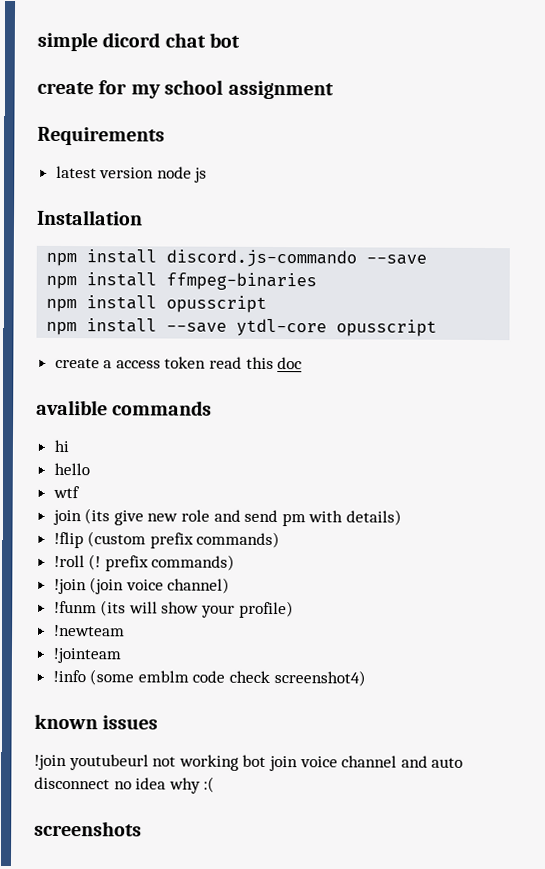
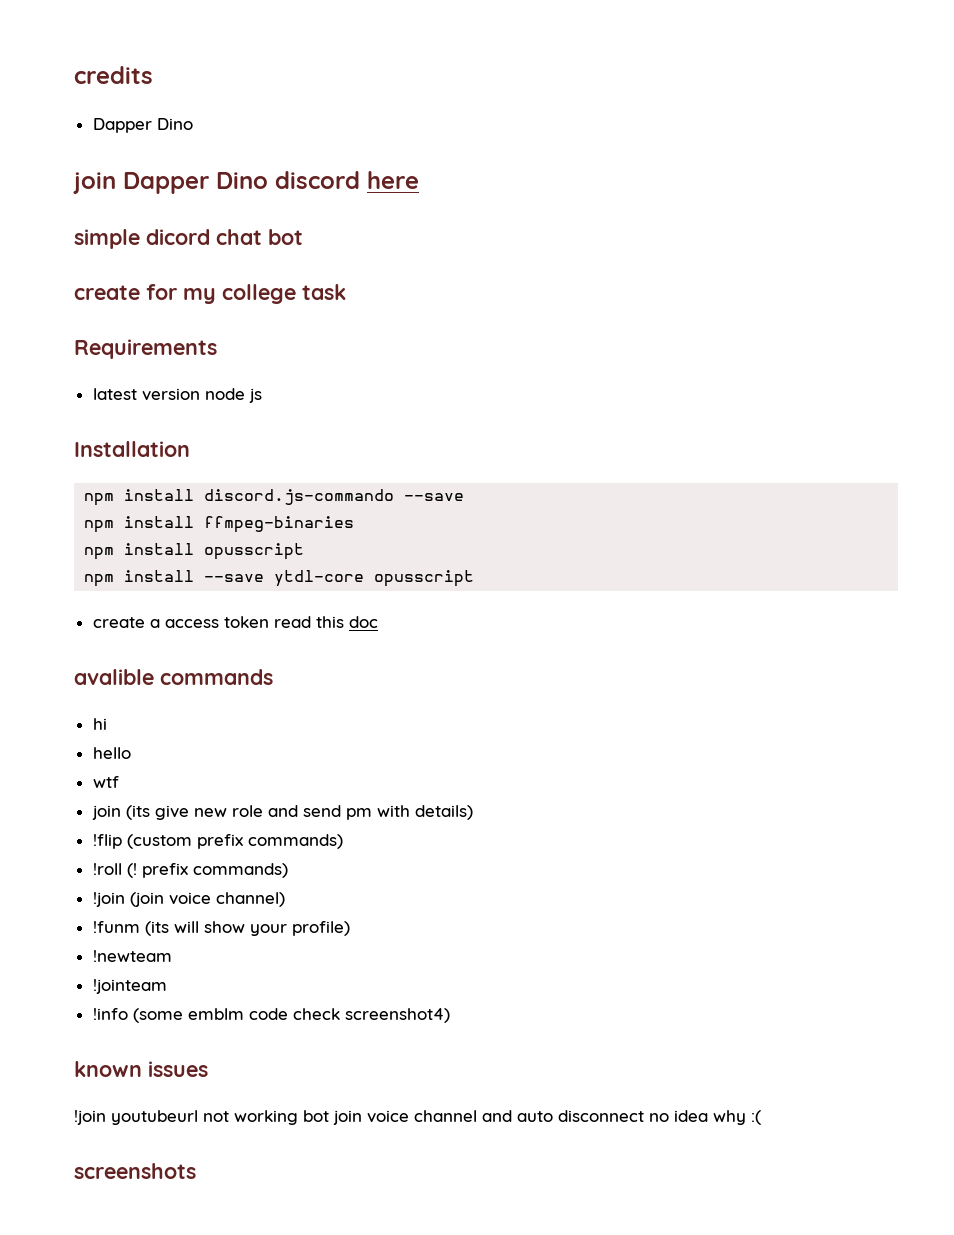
(37, 41) none -> [74,66,153,84] [92,118,193,133] [73,171,419,194] credits // Dapper Dino // join Dapper Dino discord here //
[164,79,334,100] school assignment -> [222,284,346,304] college task

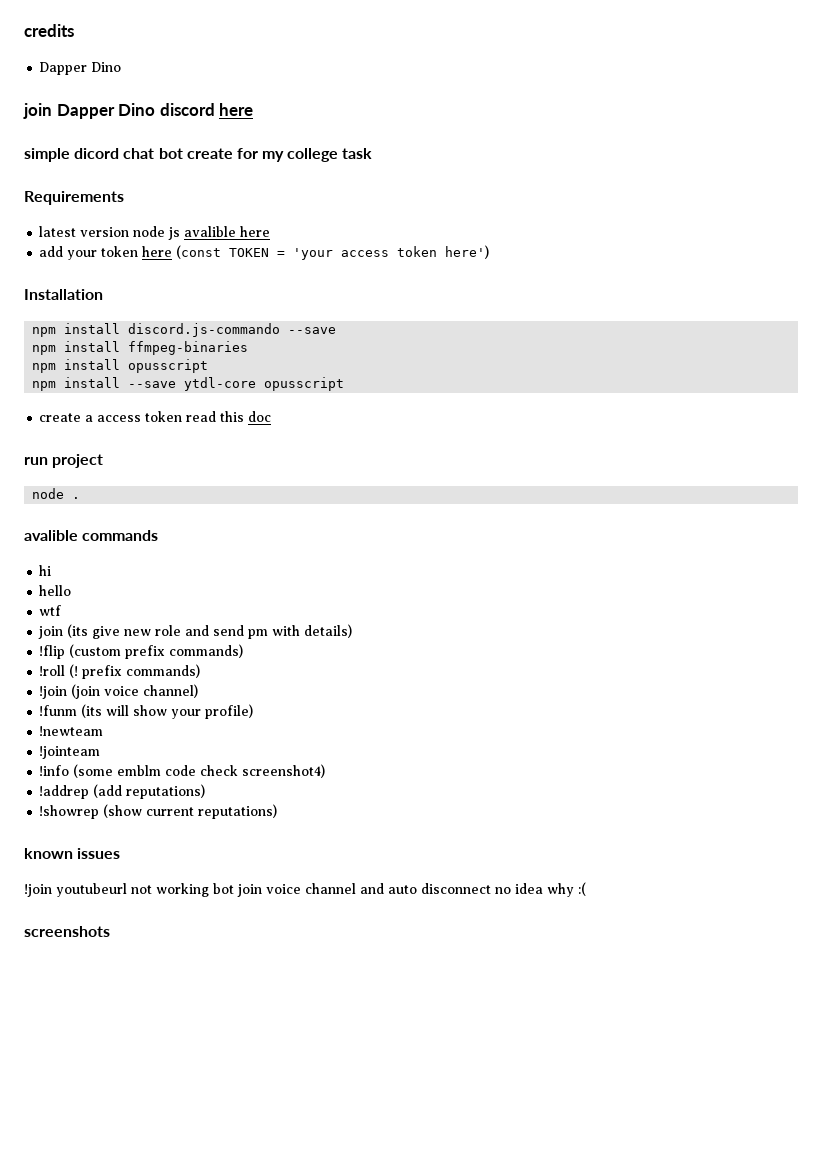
(303, 237) // -> (183, 153) none
(262, 395) none -> [184,226,271,237] [39,245,490,260] avalible here // add your token here (const TOKEN = 'your access token here')
(378, 622) none -> [24,454,104,468] [32,488,81,499] // run project // node .
(450, 1015) none -> [39,784,206,799] [39,804,278,819] // !addrep (add reputations) // !showrep (show current reputations)

